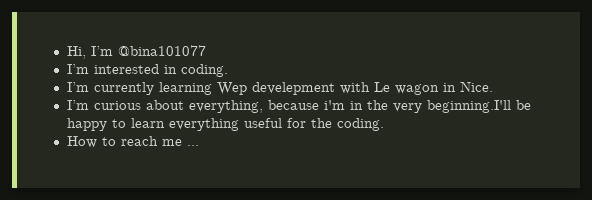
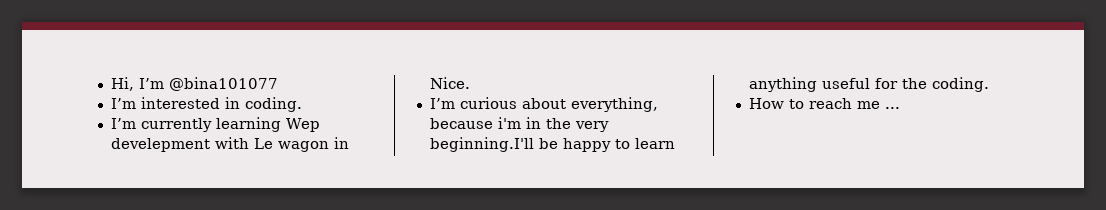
[168,118,239,131] everything -> [748,77,817,92] anything

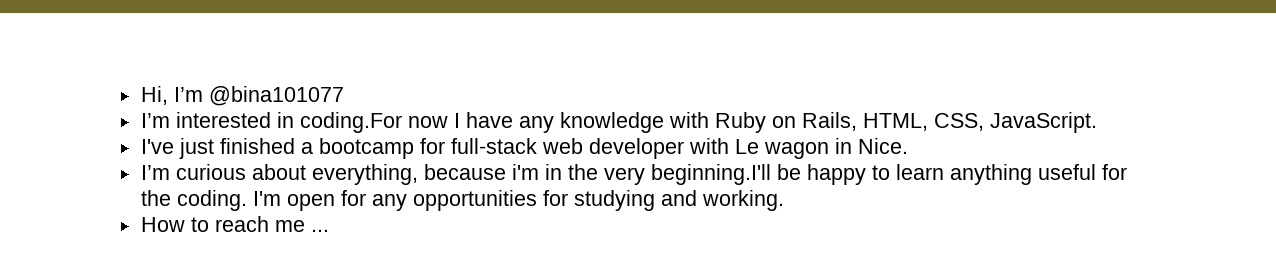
[244,97,302,112] [110,117,320,132] [110,138,210,152] coding. // I’m currently learning Wep develepment -> [299,112,1097,133] [140,138,684,159] coding.For now I have any knowledge with Ruby on Rails, HTML, CSS, JavaScript. // I've just finished a bootcamp for full-stack web developer
(989, 84) none -> [252,190,784,211] I'm open for any opportunities for studying and working.

